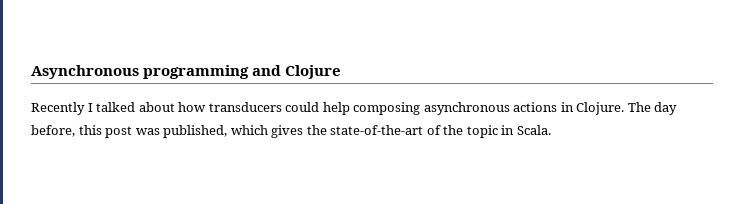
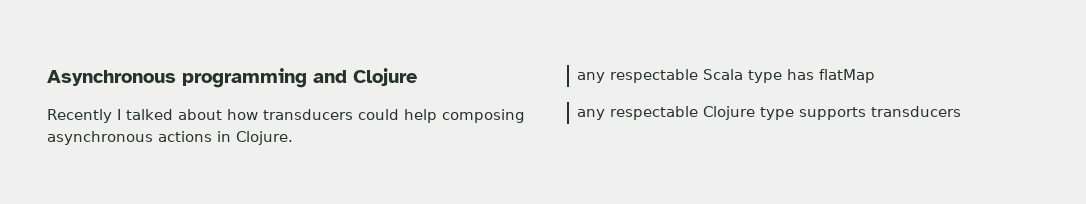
[627,102,678,115] [31,125,551,138] The day before, this post was published, which gives the state-of-the-art of the topic in Scala. -> [577,69,876,83] [577,106,962,120] // any respectable Scala type has flatMap // any respectable Clojure type supports transducers

